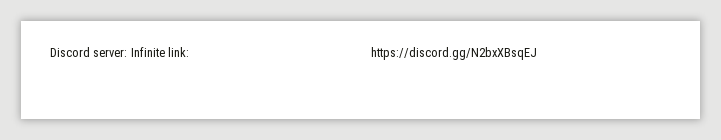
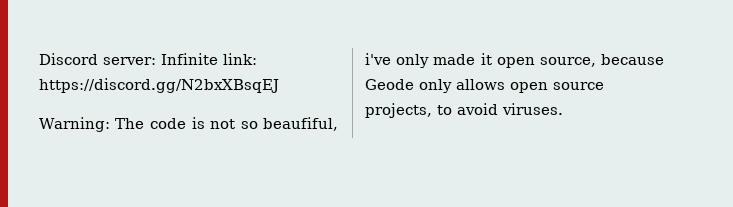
(537, 53) none -> [39,117,338,132] [365,53,664,68] [365,79,604,93] [365,103,563,118] // Warning: The code is not so beaufiful, i've only made it open source, because Geode only allows open source projects, to avoid viruses.

